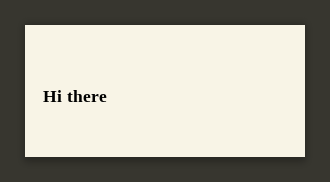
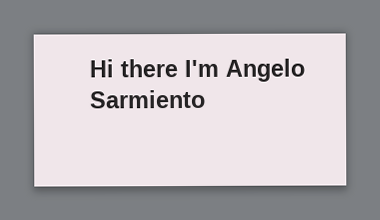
(107, 96) none -> [184,58,305,82] [89,89,205,109] I'm Angelo Sarmiento

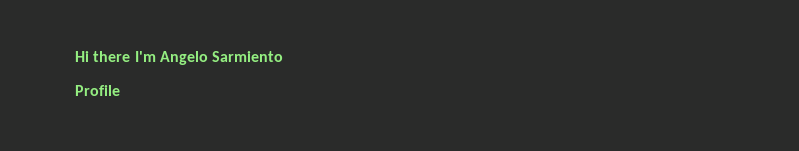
(205, 99) none -> [75,85,120,96] // Profile

